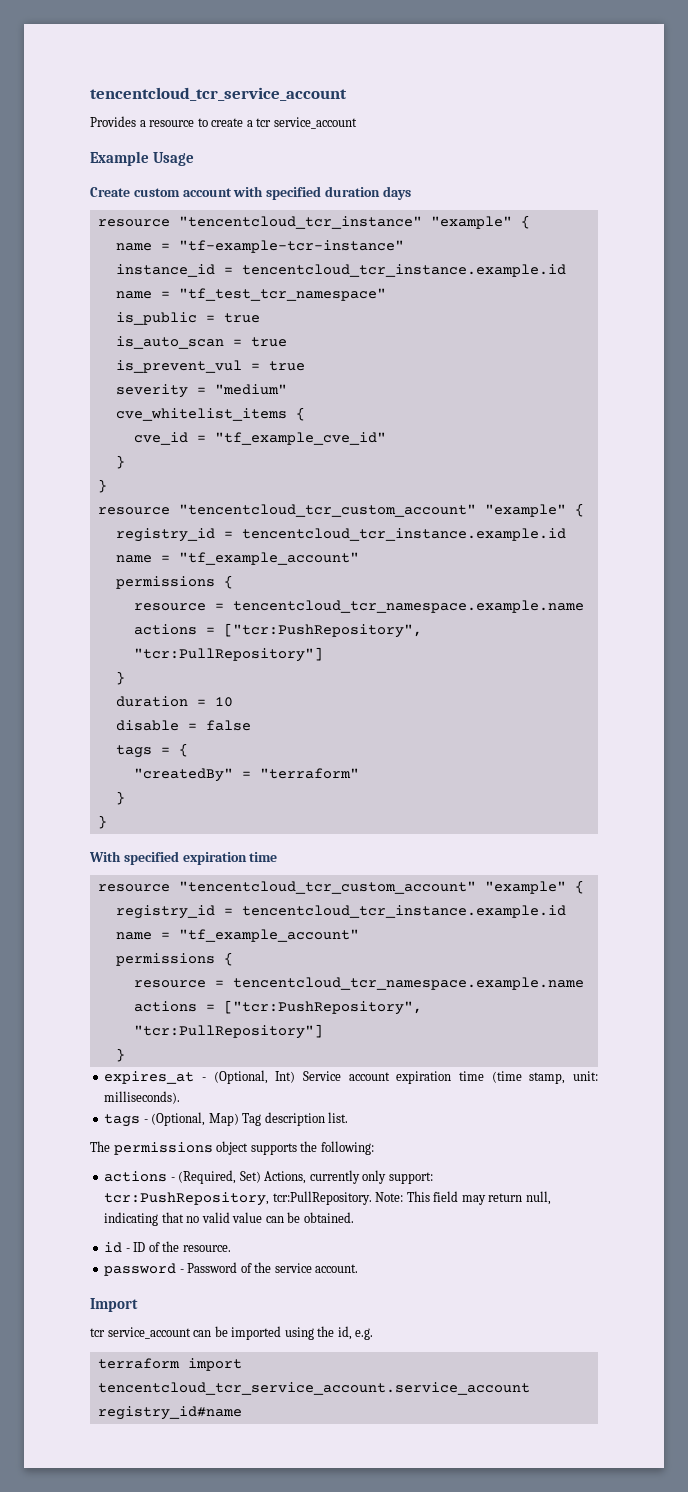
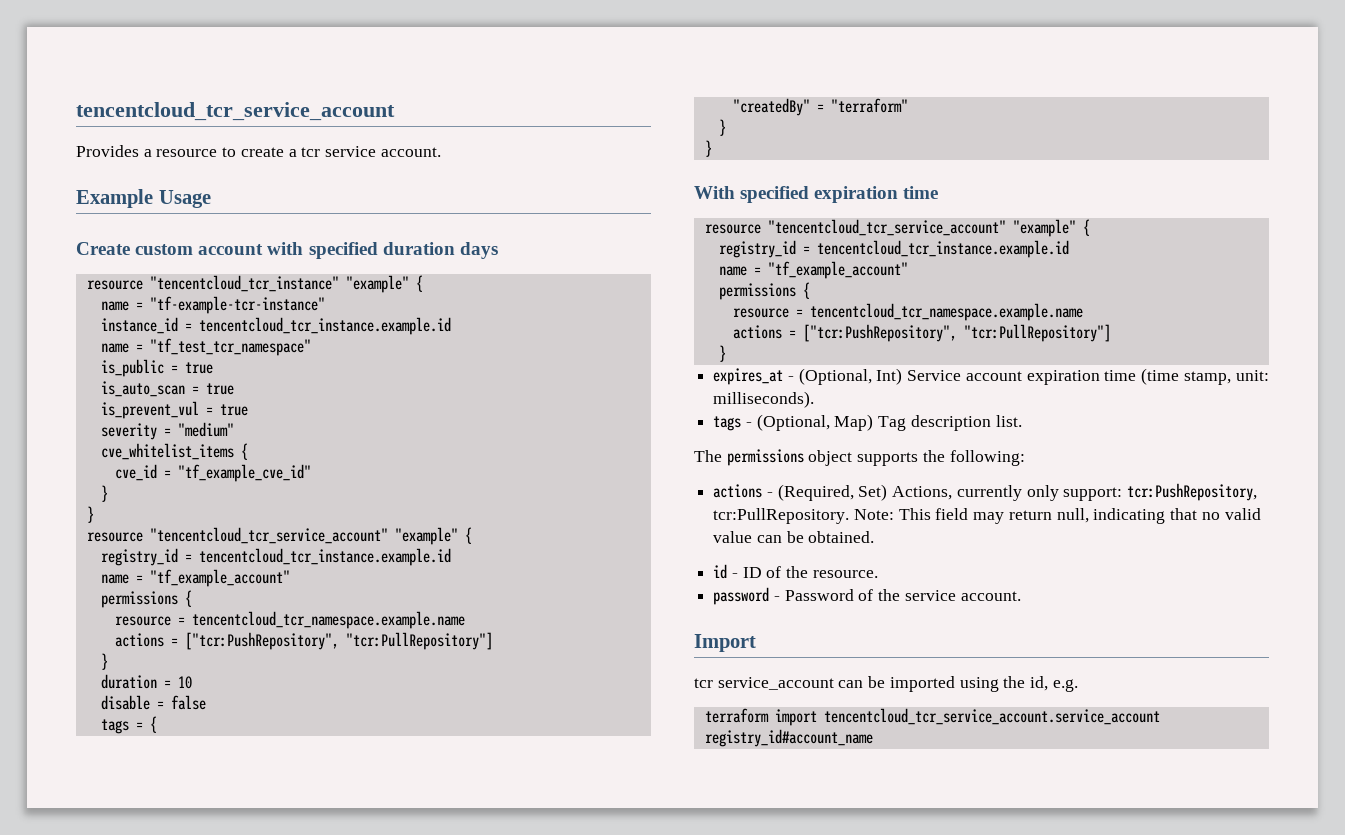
[273,117,357,129] service_account -> [325,146,441,157] service account.
[178,504,476,517] "tencentcloud_tcr_custom_account" -> [149,527,388,544] "tencentcloud_tcr_service_account"
[178,881,476,894] "tencentcloud_tcr_custom_account" -> [767,219,1006,236] "tencentcloud_tcr_service_account"
[97,1406,242,1420] registry_id#name -> [704,729,873,747] registry_id#account_name

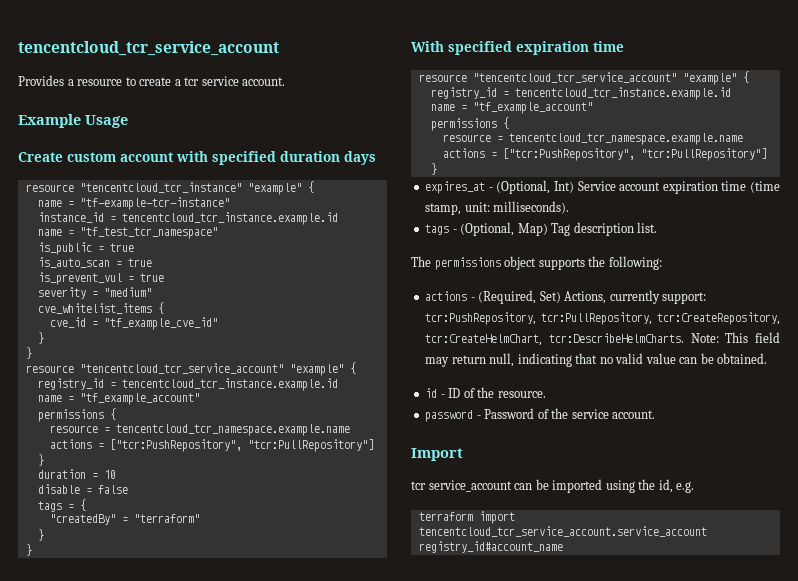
[1026,485,1059,501] only -> (660, 297) none
[713,508,850,524] tcr:PullRepository. -> [541,312,780,325] [425,333,684,346] tcr:PullRepository, tcr:CreateRepository, tcr:CreateHelmChart, tcr:DescribeHelmCharts.

